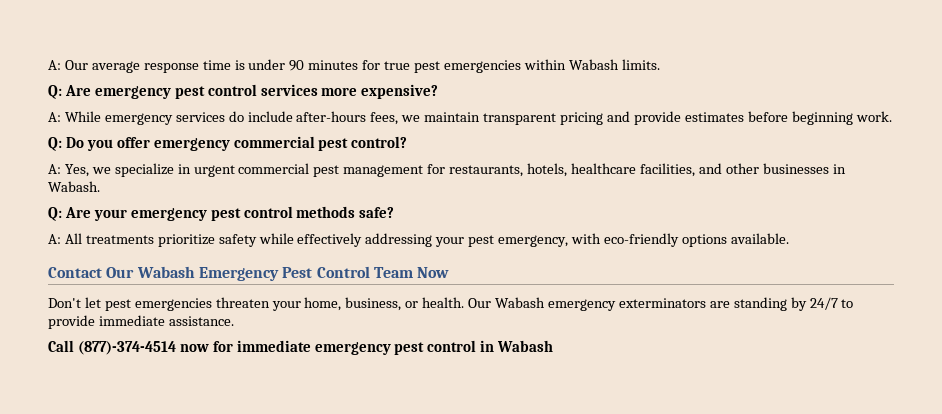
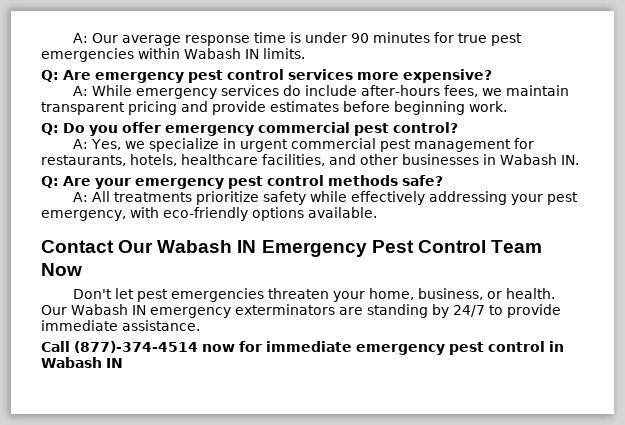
(619, 64) none -> [245,49,259,59] IN
[48,181,100,192] Wabash. -> [500,154,579,165] Wabash IN.
(195, 272) none -> [237,240,257,253] IN
(546, 302) none -> [132,305,146,315] IN
(554, 346) none -> [106,358,123,368] IN

